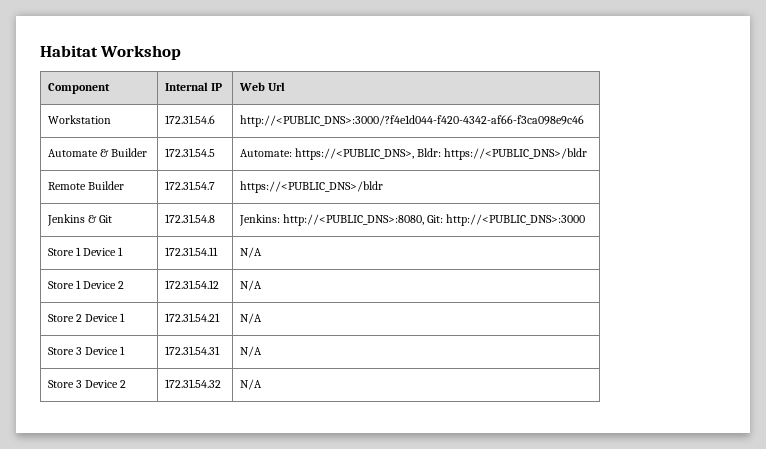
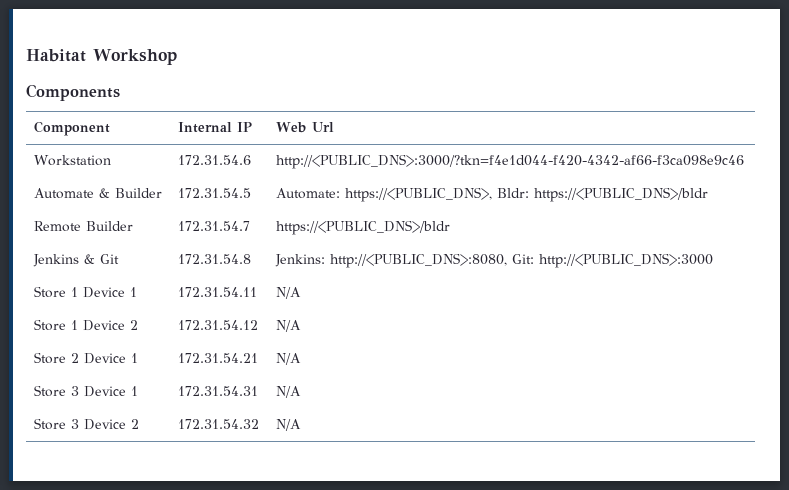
(182, 52) none -> [26,84,120,101] // Components
[239,115,584,127] http://<PUBLIC_DNS>:3000/?f4e1d044-f420-4342-af66-f3ca098e9c46 -> [276,154,745,169] http://<PUBLIC_DNS>:3000/?tkn=f4e1d044-f420-4342-af66-f3ca098e9c46

